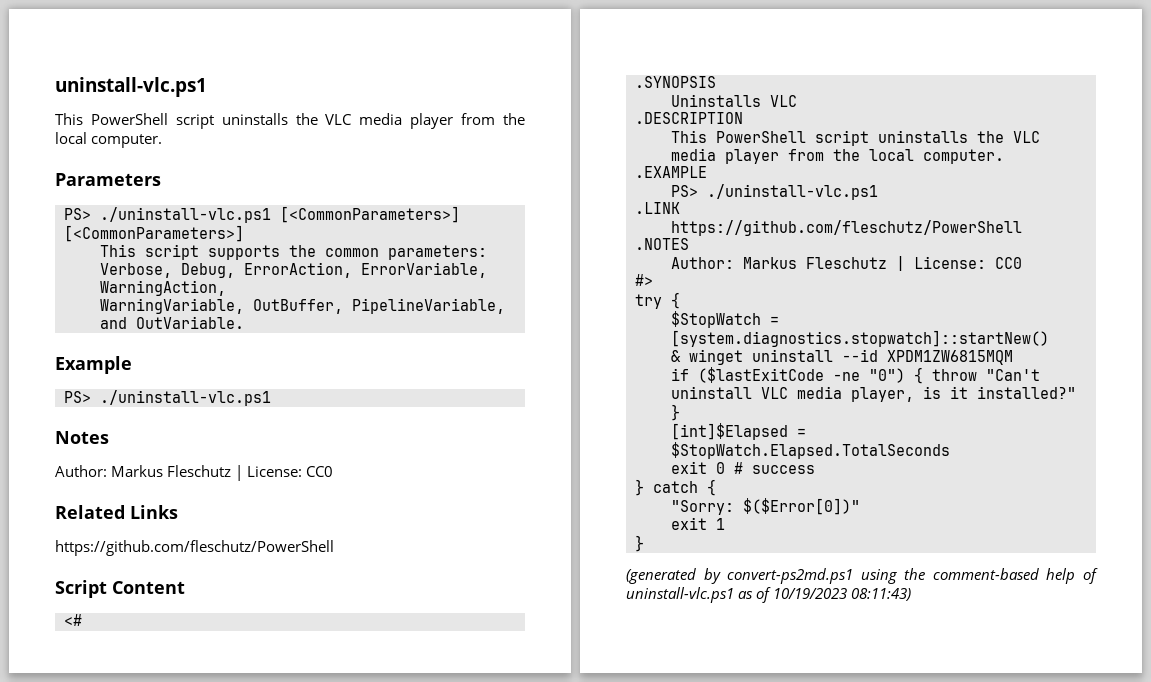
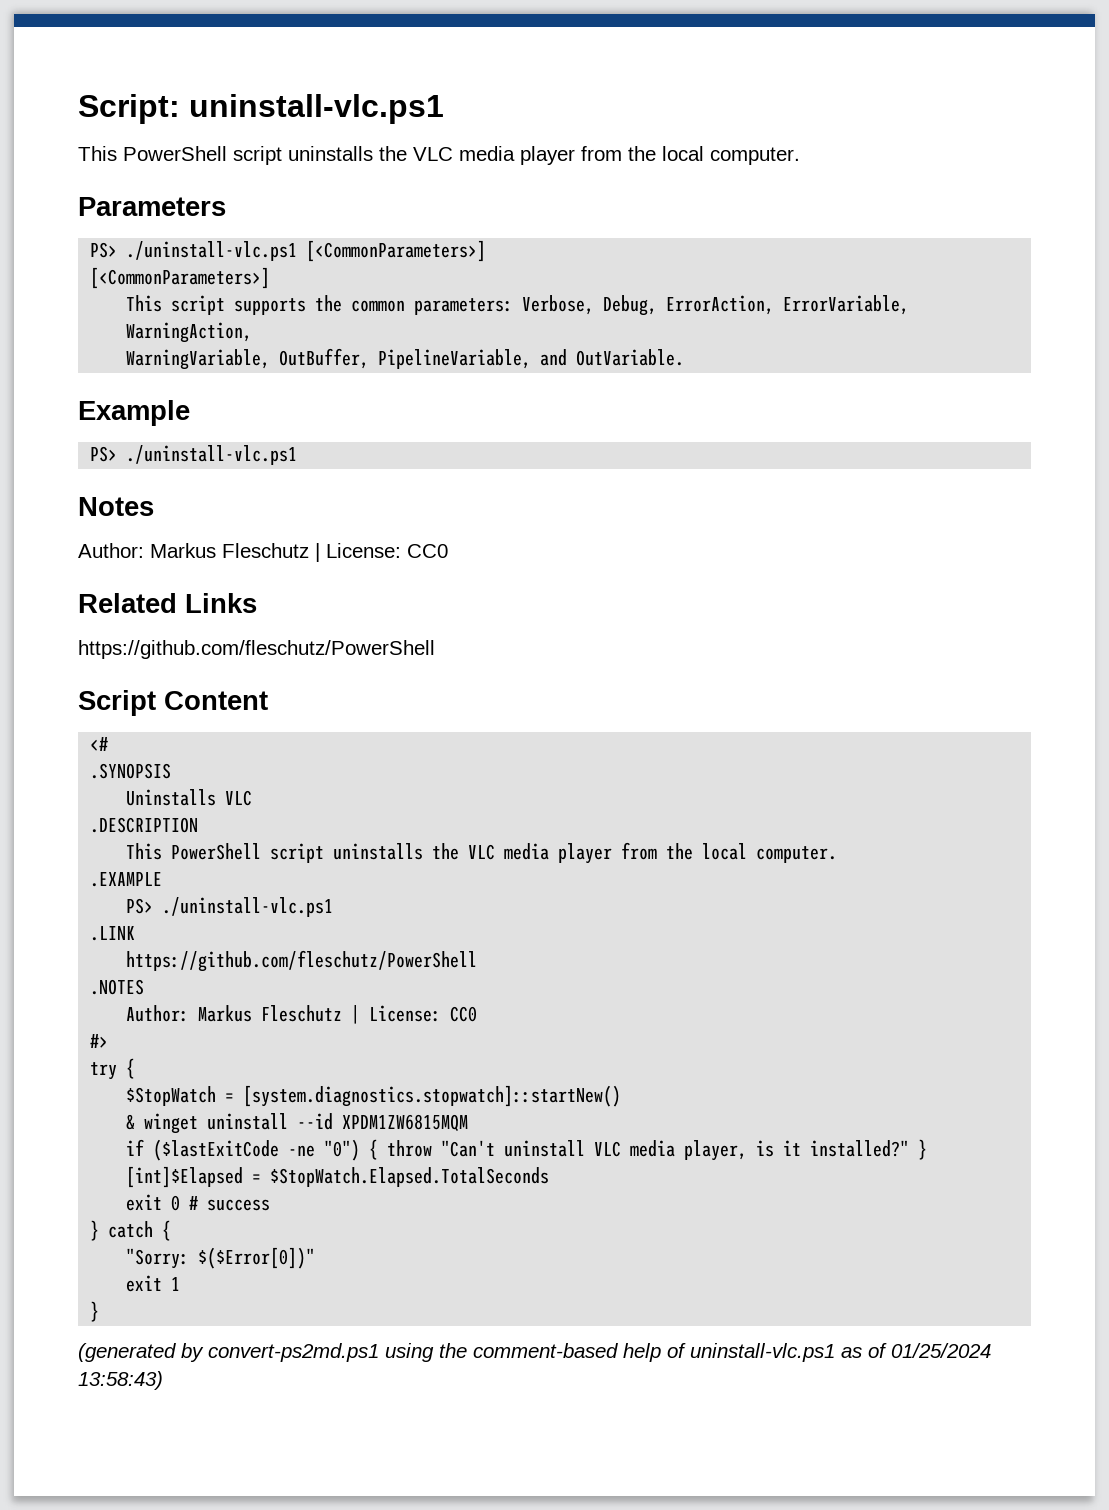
(55, 87) none -> [78,94,180,124] Script:
[773,588,912,601] 10/19/2023 08:11:43) -> [891,1343,991,1358] [78,1371,163,1390] 01/25/2024 13:58:43)

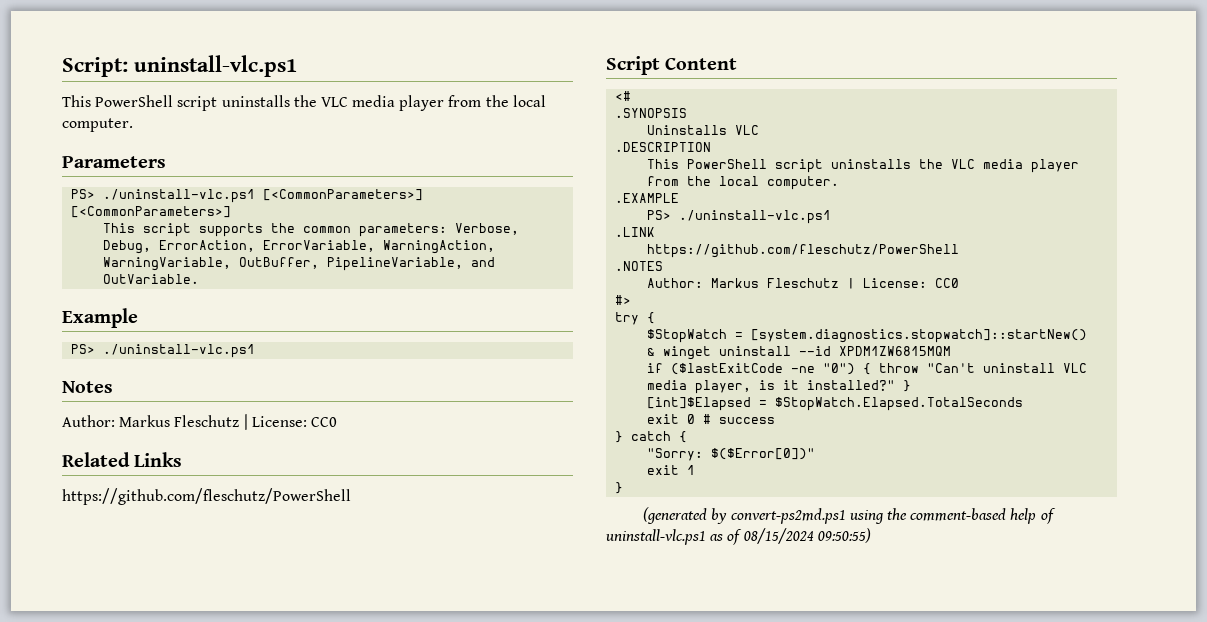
[891,1343,991,1358] [78,1371,163,1390] 01/25/2024 13:58:43) -> [743,528,871,544] 08/15/2024 09:50:55)

